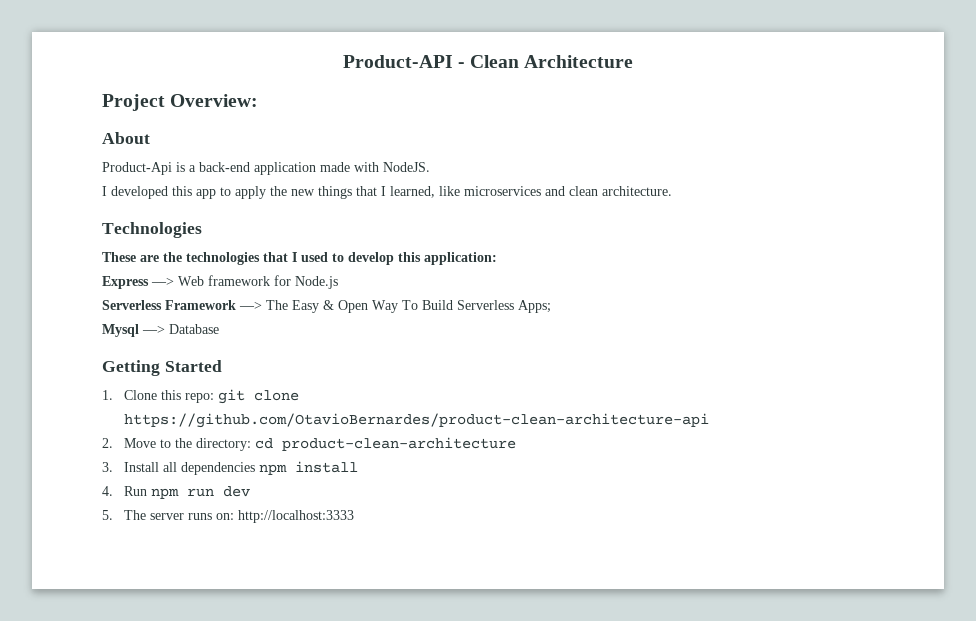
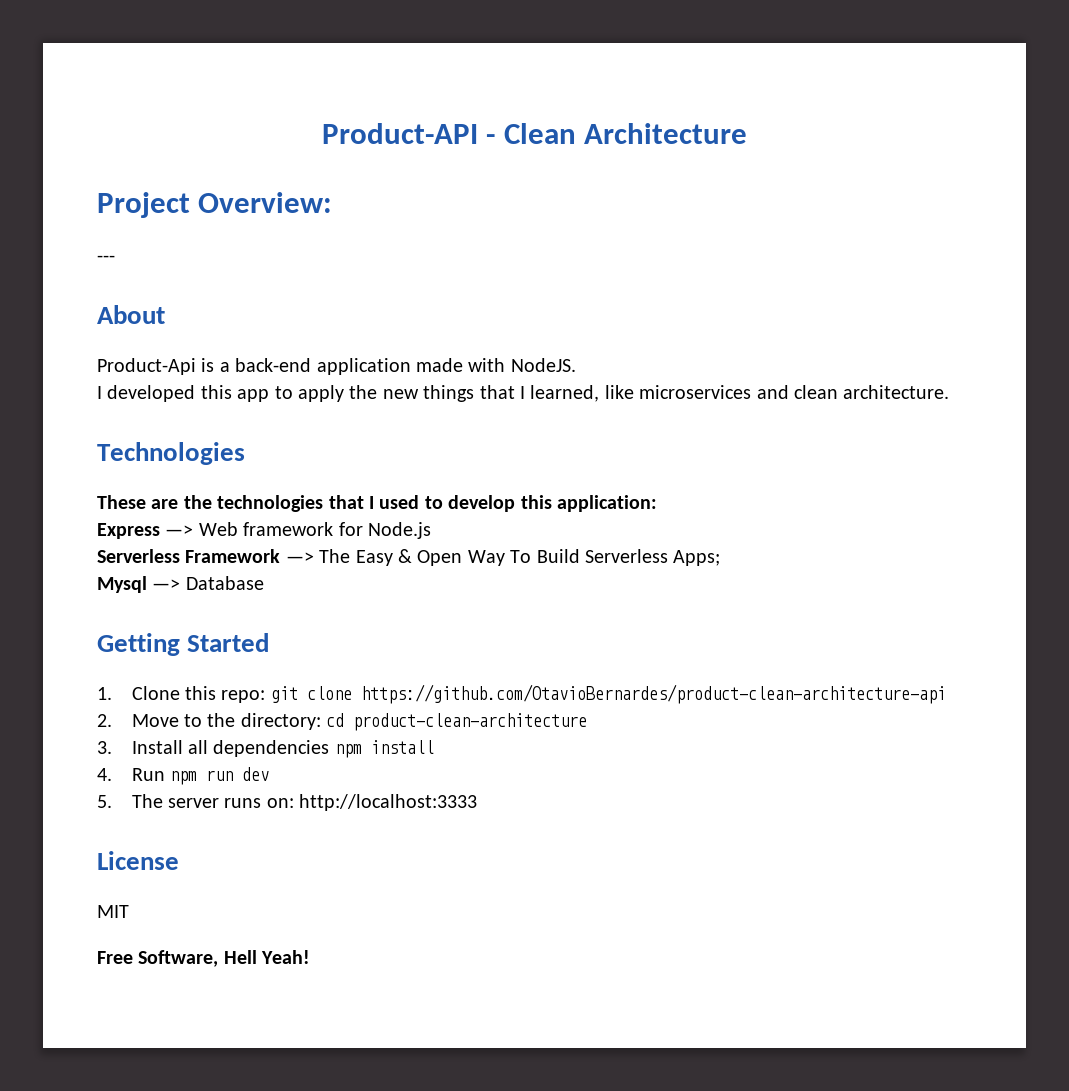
(259, 100) none -> [97,255,115,262] // ---
(355, 516) none -> [97,851,179,870] [97,905,129,918] [97,950,311,967] // License // MIT // Free Software, Hell Yeah!

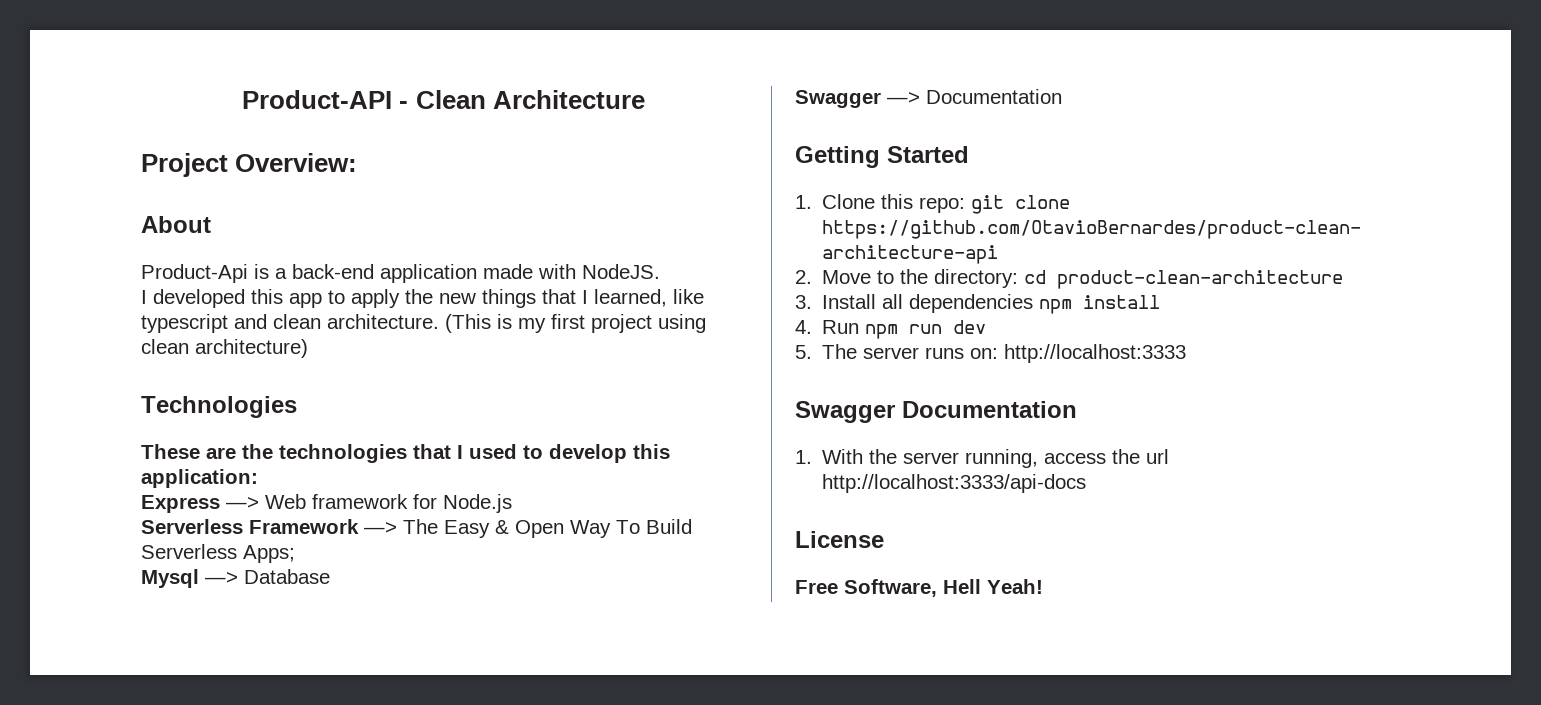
[97,255,115,262] // --- -> (358, 162) none
[639,385,752,399] microservices -> [141,314,228,333] typescript
(950, 392) none -> [445,314,706,333] [141,339,308,358] (This is my first project using clean architecture)
(264, 583) none -> [795,89,1062,108] // Swagger —> Documentation
(478, 802) none -> [795,401,1077,423] [795,449,1170,468] [822,474,1087,493] // Swagger Documentation // 1. With the server running, access the url http://localhost:3333/api-docs
[97,905,129,918] // MIT -> (884, 539) none

